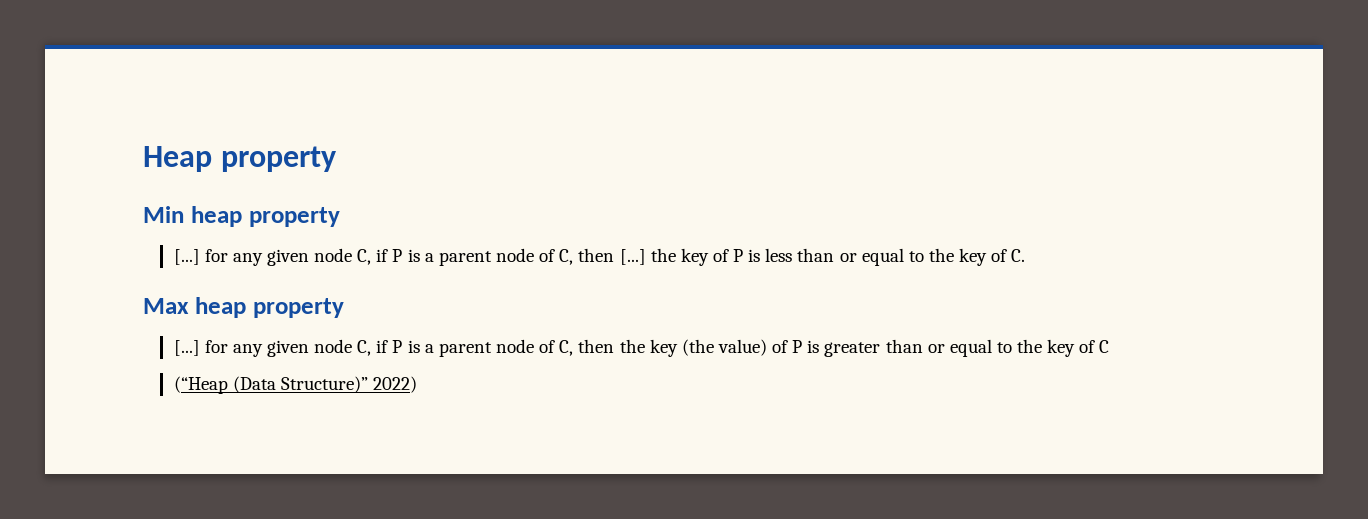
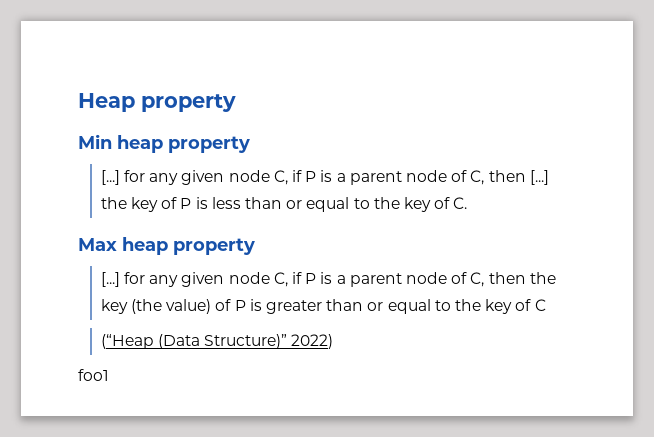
(417, 384) none -> [78,369,109,381] // foo1

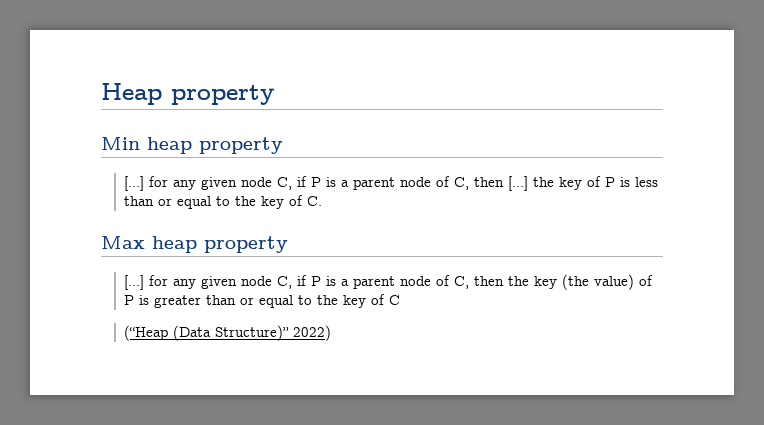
[78,369,109,381] // foo1 -> (332, 333) none

